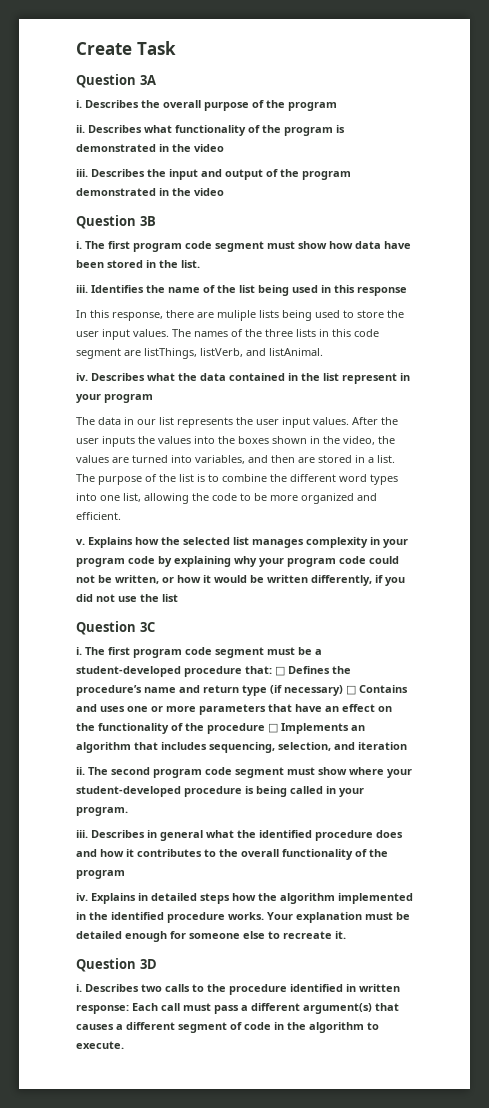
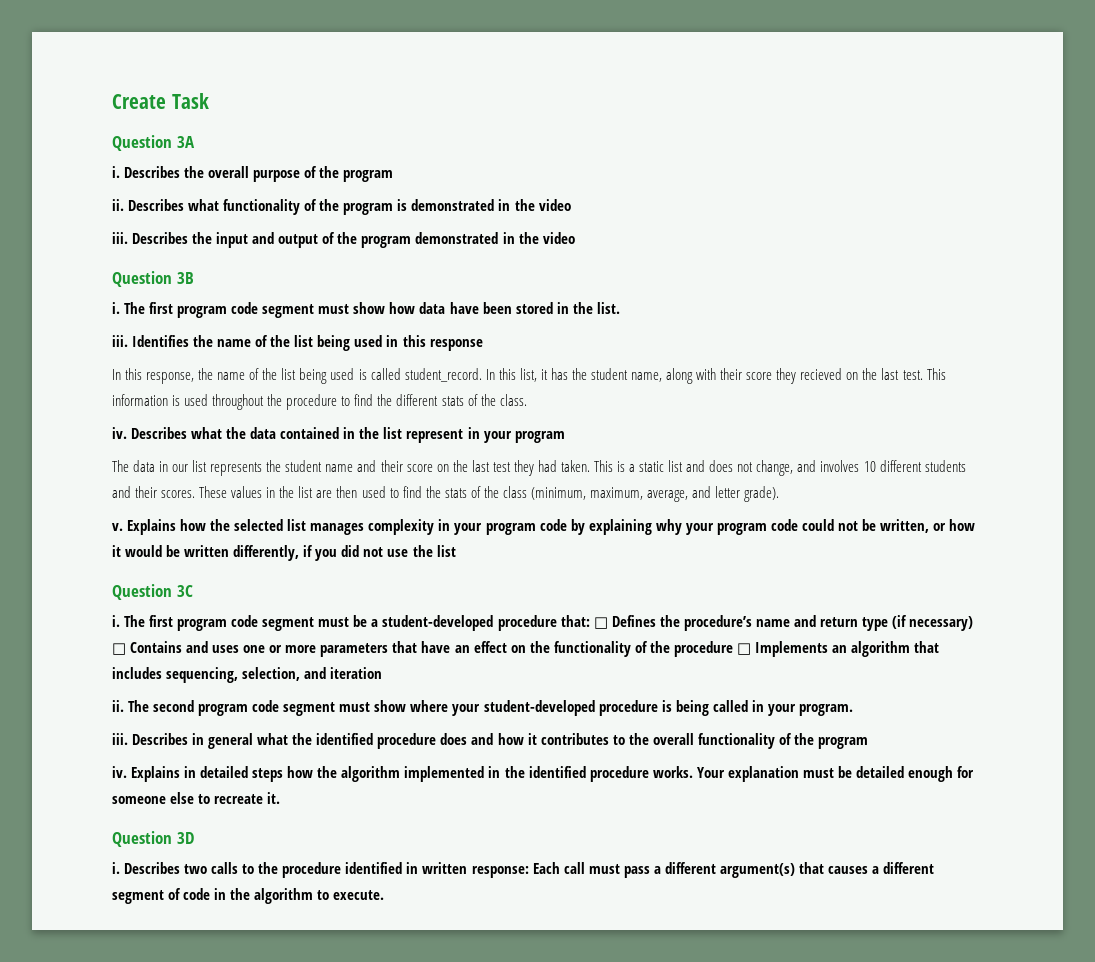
[166,310,404,321] [76,329,379,340] [76,348,323,359] there are muliple lists being used to store the user input values. The names of the three lists in this code segment are listThings, listVerb, and listAnimal. -> [198,368,946,384] [112,394,527,410] the name of the list being used is called student_record. In this list, it has the student name, along with their score they recieved on the last test. This information is used throughout the procedure to find the different stats of the class.
[256,417,398,428] [76,436,395,447] [76,455,395,464] [76,474,398,485] [76,493,377,504] [76,512,121,520] user input values. After the user inputs the values into the boxes shown in the video, the values are turned into variables, and then are stored in a list. The purpose of the list is to combine the different word types into one list, allowing the code to be more organized and efficient. -> [285,460,966,476] [112,486,780,502] student name and their score on the last test they had taken. This is a static list and does not change, and involves 10 different students and their scores. These values in the list are then used to find the stats of the class (minimum, maximum, average, and letter grade).

